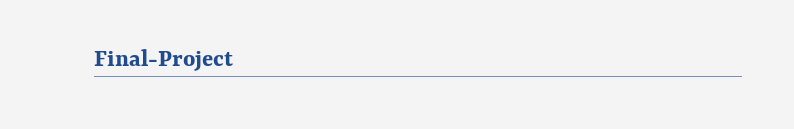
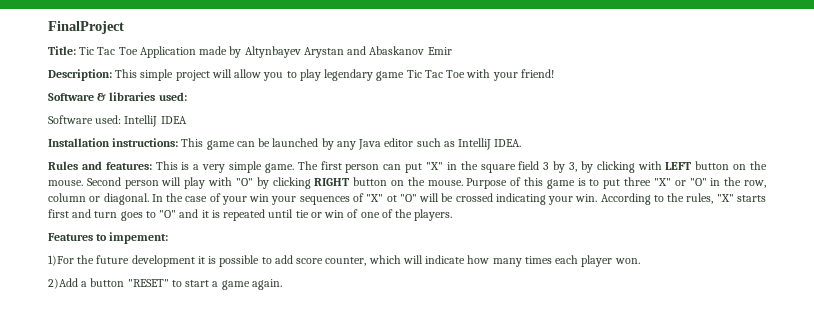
[94,49,233,71] Final-Project -> [48,21,124,34] [48,46,452,58] [48,69,554,81] [48,92,187,101] [48,115,187,127] [48,138,522,150] [48,161,767,173] [48,177,766,189] [48,193,766,205] [48,209,453,221] [48,232,169,244] [48,255,640,267] [48,278,282,290] FinalProject // Title: Tic Tac Toe Application made by Altynbayev Arystan and Abaskanov Emir // Description: This simple project will allow you to play legendary game Tic Tac Toe with your friend! // Software & libraries used: // Software used: IntelliJ IDEA // Installation instructions: This game can be launched by any Java editor such as IntelliJ IDEA. // Rules and features: This is a very simple game. The first person can put "X" in the square field 3 by 3, by clicking with LEFT button on the mouse. Second person will play with "O" by clicking RIGHT button on the mouse. Purpose of this game is to put three "X" or "O" in the row, column or diagonal. In the case of your win your sequences of "X" ot "O" will be crossed indicating your win. According to the rules, "X" starts first and turn goes to "O" and it is repeated until tie or win of one of the players. // Features to impement: // 1)For the future development it is possible to add score counter, which will indicate how many times each player won. // 2)Add a button "RESET" to start a game again.

